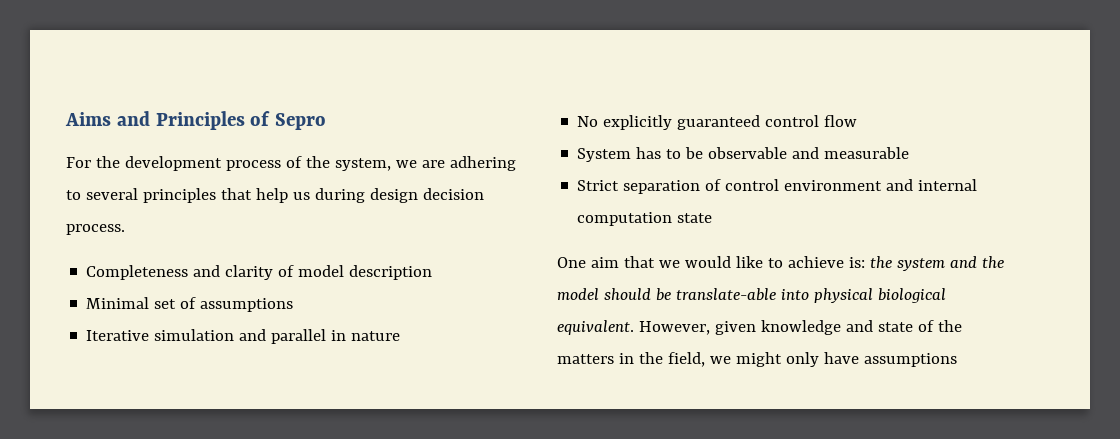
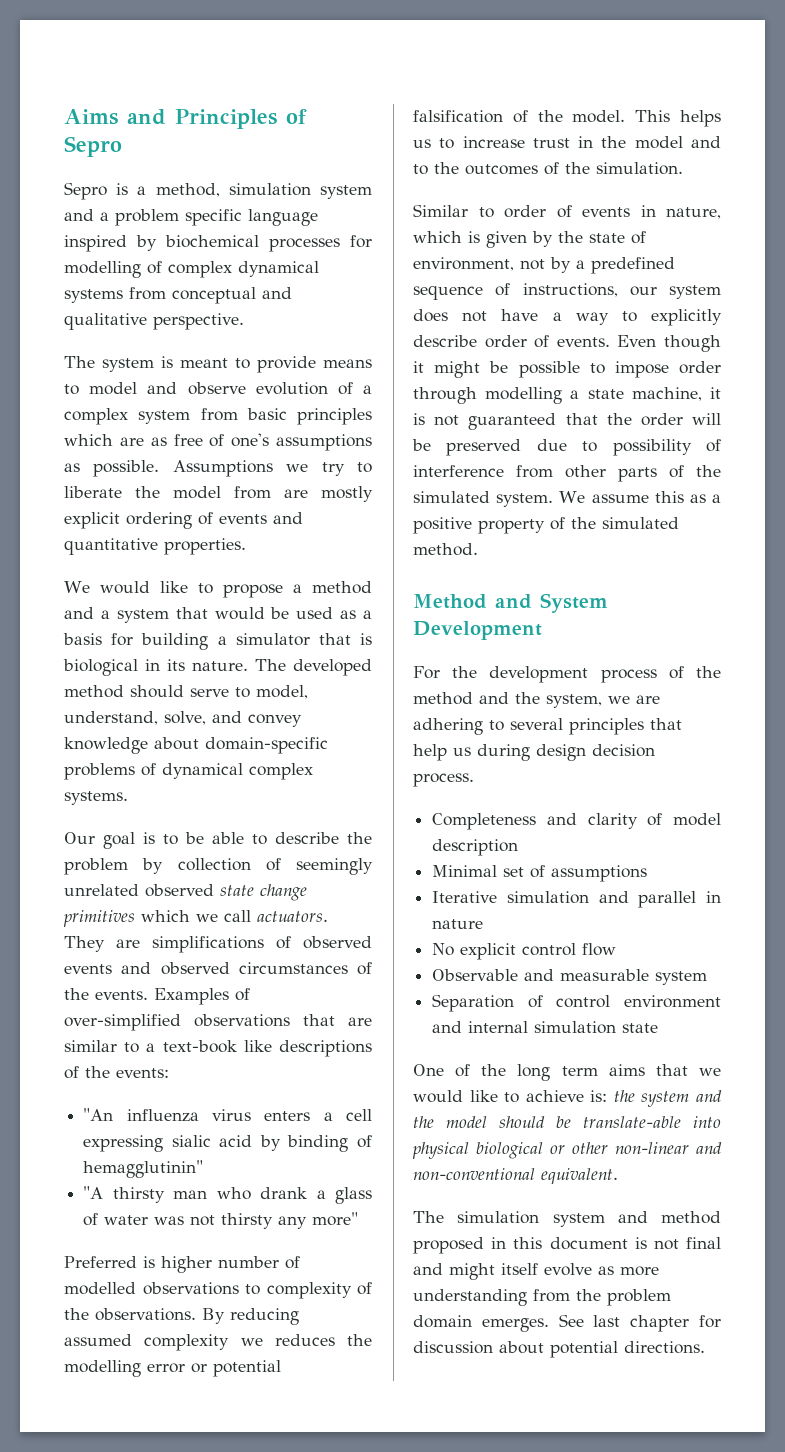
(327, 121) none -> [64,182,372,200] [64,209,318,226] [64,235,372,252] [64,261,319,278] [64,287,292,304] [64,313,244,330] [64,356,372,373] [64,382,372,395] [64,408,372,425] [64,433,372,451] [64,460,372,477] [64,486,373,502] [64,512,303,529] [64,538,246,555] [64,581,372,598] [64,607,372,623] [63,633,372,650] [63,659,372,676] [64,685,308,699] [64,711,302,727] [64,737,328,754] [64,763,313,780] [64,791,128,805] [64,832,372,849] [64,858,373,875] [64,884,307,901] [63,910,328,927] [64,936,372,953] [64,962,372,975] [64,988,250,1005] [64,1014,372,1031] [64,1040,372,1057] [64,1066,169,1079] [83,1108,372,1122] [83,1135,373,1152] [83,1160,204,1178] [83,1186,373,1204] [83,1212,359,1229] [64,1256,300,1273] [64,1282,372,1299] [64,1308,299,1325] [64,1334,372,1351] [64,1360,281,1377] [413,110,721,127] [413,136,721,149] [413,162,683,175] [413,204,721,219] [413,231,646,248] [413,257,675,274] [413,283,721,300] [413,309,722,326] [413,335,721,352] [413,361,721,378] [413,387,721,404] [413,413,721,430] [412,439,721,456] [413,465,721,482] [413,491,721,507] [413,517,679,534] [413,543,478,556] [413,593,608,613] [413,621,542,640] // Sepro is a method, simulation system and a problem specific language inspired by biochemical processes for modelling of complex dynamical systems from conceptual and qualitative perspective. // The system is meant to provide means to model and observe evolution of a complex system from basic principles which are as free of one's assumptions as possible. Assumptions we try to liberate the model from are mostly explicit ordering of events and quantitative properties. // We would like to propose a method and a system that would be used as a basis for building a simulator that is biological in its nature. The developed method should serve to model, understand, solve, and convey knowledge about domain-specific problems of dynamical complex systems. // Our goal is to be able to describe the problem by collection of seemingly unrelated observed state change primitives which we call actuators. They are simplifications of observed events and observed circumstances of the events. Examples of over-simplified observations that are similar to a text-book like descriptions of the events: // "An influenza virus enters a cell expressing sialic acid by binding of hemagglutinin" // "A thirsty man who drank a glass of water was not thirsty any more" // Preferred is higher number of modelled observations to complexity of the observations. By reducing assumed complexity we reduces the modelling error or potential falsification of the model. This helps us to increase trust in the model and to the outcomes of the simulation. // Similar to order of events in nature, which is given by the state of environment, not by a predefined sequence of instructions, our system does not have a way to explicitly describe order of events. Even though it might be possible to impose order through modelling a state machine, it is not guaranteed that the order will be preserved due to possibility of interference from other parts of the simulated system. We assume this as a positive property of the simulated method. // Method and System Development
(330, 162) none -> [413,692,540,705] method and the
[603,115,761,130] explicitly guaranteed -> [460,943,517,960] explicit
[577,147,788,162] System has to be observable -> [432,969,519,981] Observable
[577,180,701,194] // Strict separation -> [655,971,708,985] [432,994,515,1012] system // Separation
[577,212,673,226] computation -> [534,1021,617,1034] simulation
[590,257,619,268] aim -> [455,1064,645,1081] of the long term aims
[557,320,962,335] [557,352,957,367] equivalent. However, given knowledge and state of the matters in the field, we might only have assumptions -> [550,1142,722,1154] [413,1168,618,1184] [413,1211,721,1227] [413,1237,721,1254] [413,1263,659,1280] [413,1289,671,1306] [413,1314,721,1332] [413,1341,705,1358] or other non-linear and non-conventional equivalent. // The simulation system and method proposed in this document is not final and might itself evolve as more understanding from the problem domain emerges. See last chapter for discussion about potential directions.

